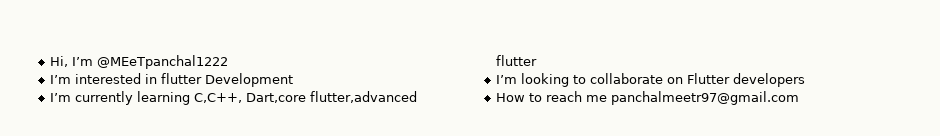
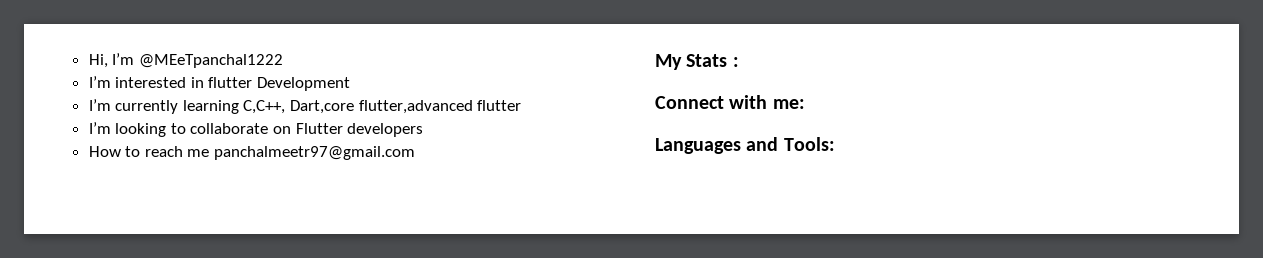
(800, 98) none -> [655,54,739,70] [655,95,805,109] [655,137,835,154] // My Stats : // Connect with me: // Languages and Tools:

